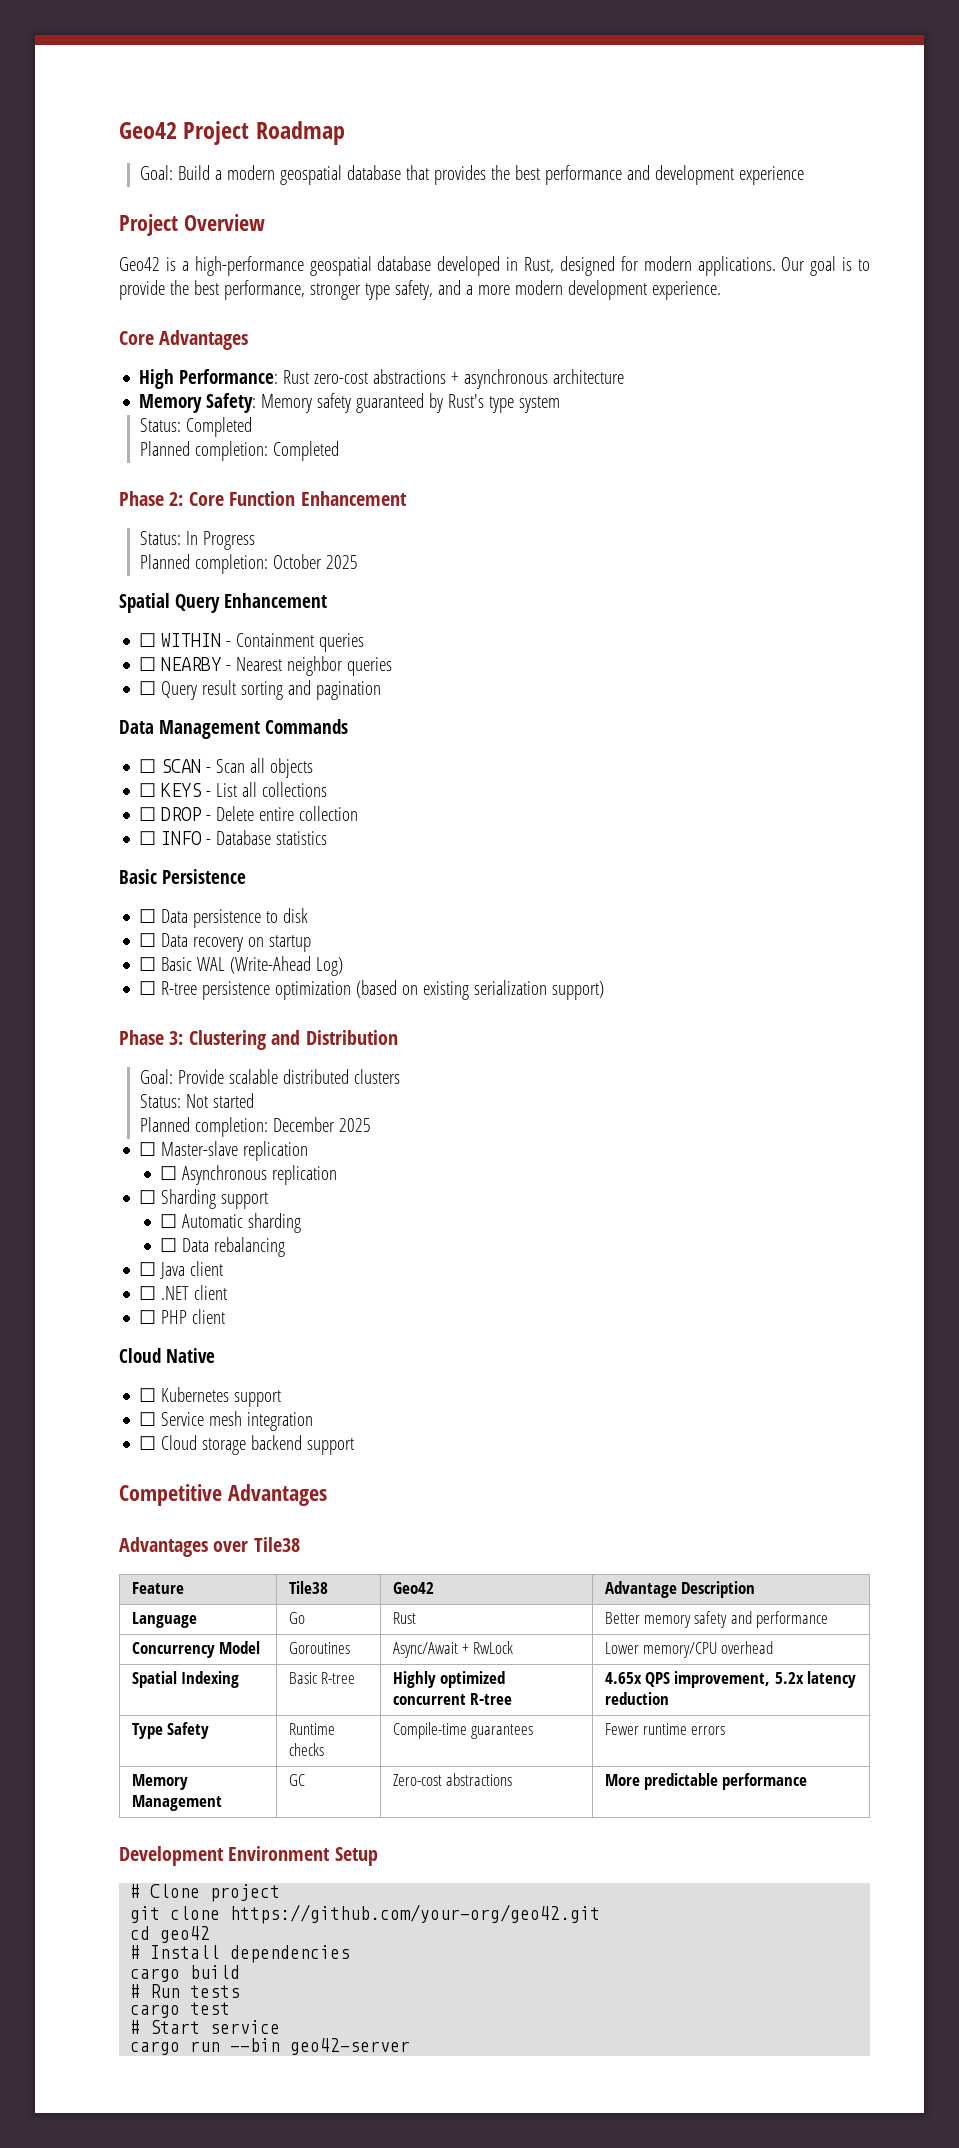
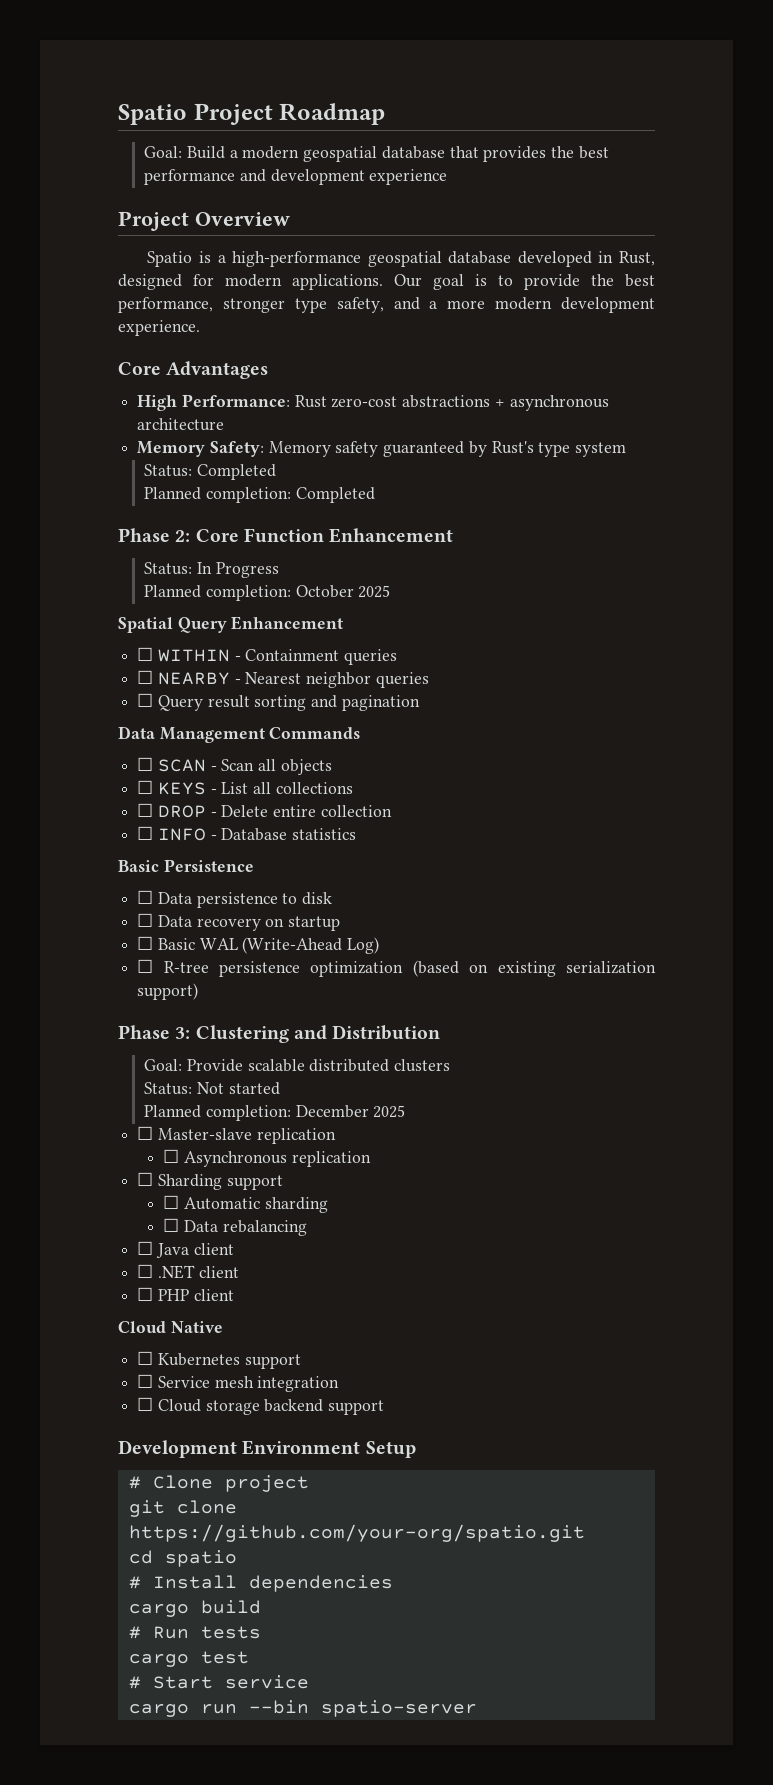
[119,122,177,139] Geo42 -> [118,104,187,125] Spatio
[119,257,160,271] Geo42 -> [147,251,193,267] Spatio
[119,1484,327,1506] [119,1537,300,1557] [131,1582,184,1594] [288,1581,328,1594] [392,1582,434,1594] [604,1581,755,1598] [131,1612,197,1628] [288,1612,305,1624] [392,1612,416,1624] [604,1611,829,1628] [131,1641,260,1658] [288,1642,350,1654] [392,1641,514,1658] [604,1641,774,1658] [131,1671,239,1688] [288,1672,355,1684] [392,1671,505,1688] [392,1693,512,1705] [604,1671,857,1688] [604,1692,669,1705] [131,1722,209,1739] [288,1723,335,1735] [288,1743,324,1756] [392,1722,533,1739] [604,1723,726,1735] [131,1774,188,1790] [131,1795,222,1811] [288,1774,305,1786] [392,1773,512,1786] [604,1773,808,1790] // Competitive Advantages // Advantages over Tile38 // Feature | Tile38 | Geo42 | Advantage Description // Language | Go | Rust | Better memory safety and performance // Concurrency Model | Goroutines | Async/Await + RwLock | Lower memory/CPU overhead // Spatial Indexing | Basic R-tree | Highly optimized concurrent R-tree | 4.65x QPS improvement, 5.2x latency reduction // Type Safety | Runtime checks | Compile-time guarantees | Fewer runtime errors // Memory Management | GC | Zero-cost abstractions | More predictable performance -> (385, 1407) none
[230,1904,601,1924] https://github.com/your-org/geo42.git -> [128,1524,585,1542] https://github.com/your-org/spatio.git
[160,1926,211,1943] geo42 -> [164,1550,237,1567] spatio
[290,2038,411,2055] geo42-server -> [320,1700,477,1717] spatio-server

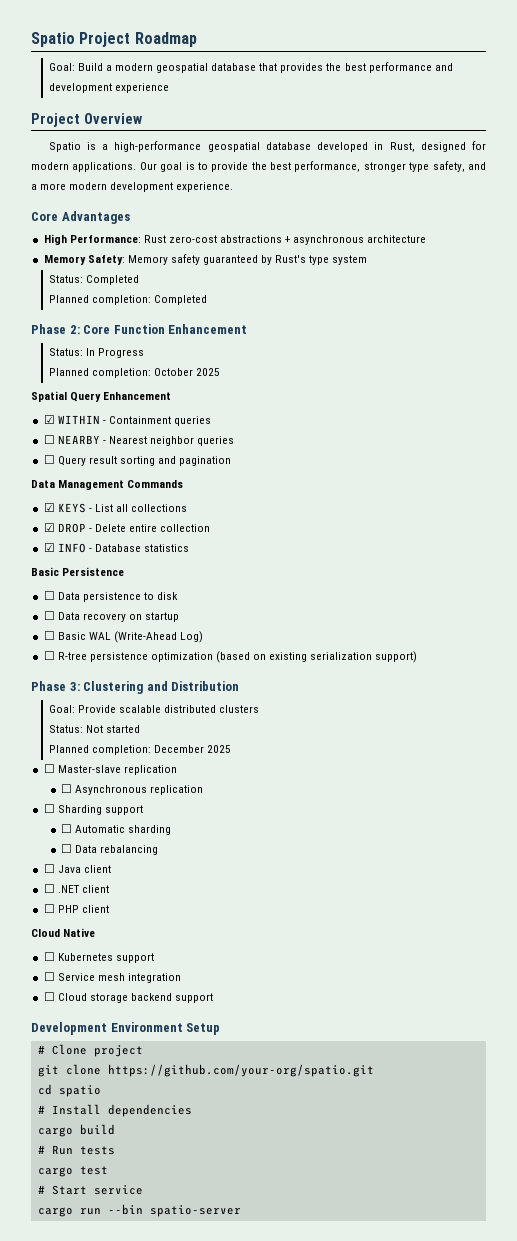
[137,647,154,661] ☐ -> [43,415,55,424] ☑
[137,757,332,775] [137,780,154,794] ☐ SCAN - Scan all objects // ☐ -> [43,503,55,512] ☑
[137,803,154,817] ☐ -> [43,523,55,532] ☑
[137,826,154,840] ☐ -> [43,543,55,552] ☑

